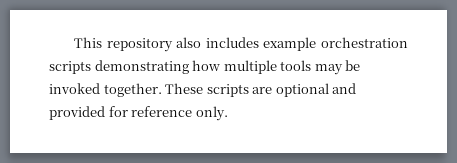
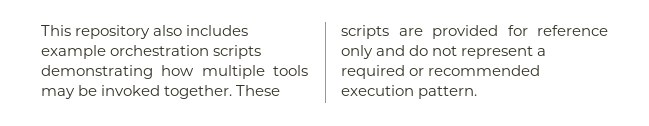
[275,83,357,97] optional and -> (423, 32) none
[195,106,228,121] only. -> [341,45,547,59] [341,65,541,79] [341,85,478,99] only and do not represent a required or recommended execution pattern.

